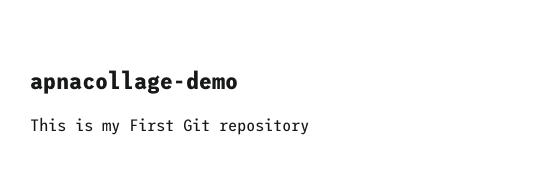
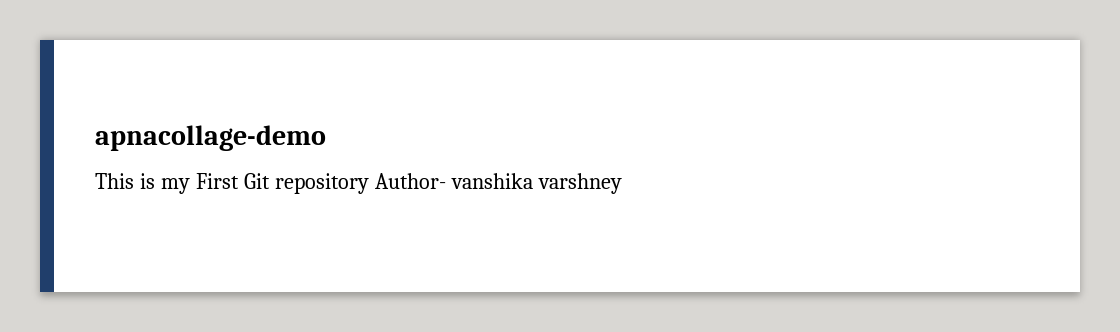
(309, 126) none -> [374,173,622,194] Author- vanshika varshney

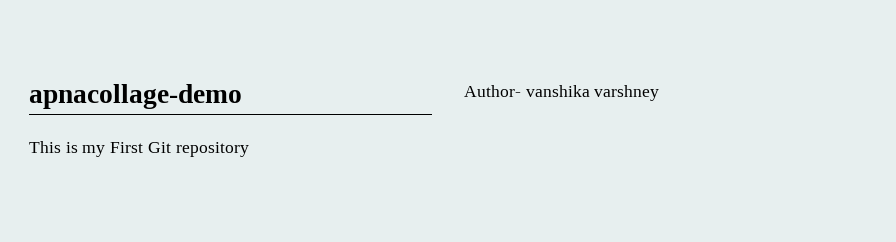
(369, 183) none -> (249, 149) //

